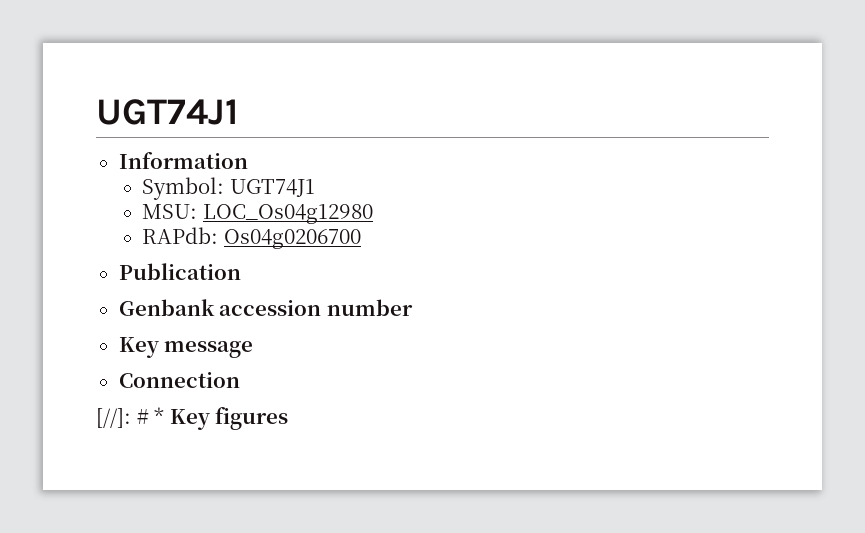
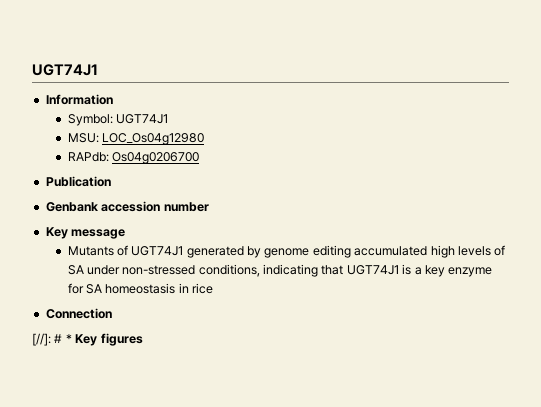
(254, 349) none -> [67,245,506,258] [67,264,493,277] [67,283,214,294] // Mutants of UGT74J1 generated by genome editing accumulated high levels of SA under non-stressed conditions, indicating that UGT74J1 is a key enzyme for SA homeostasis in rice

